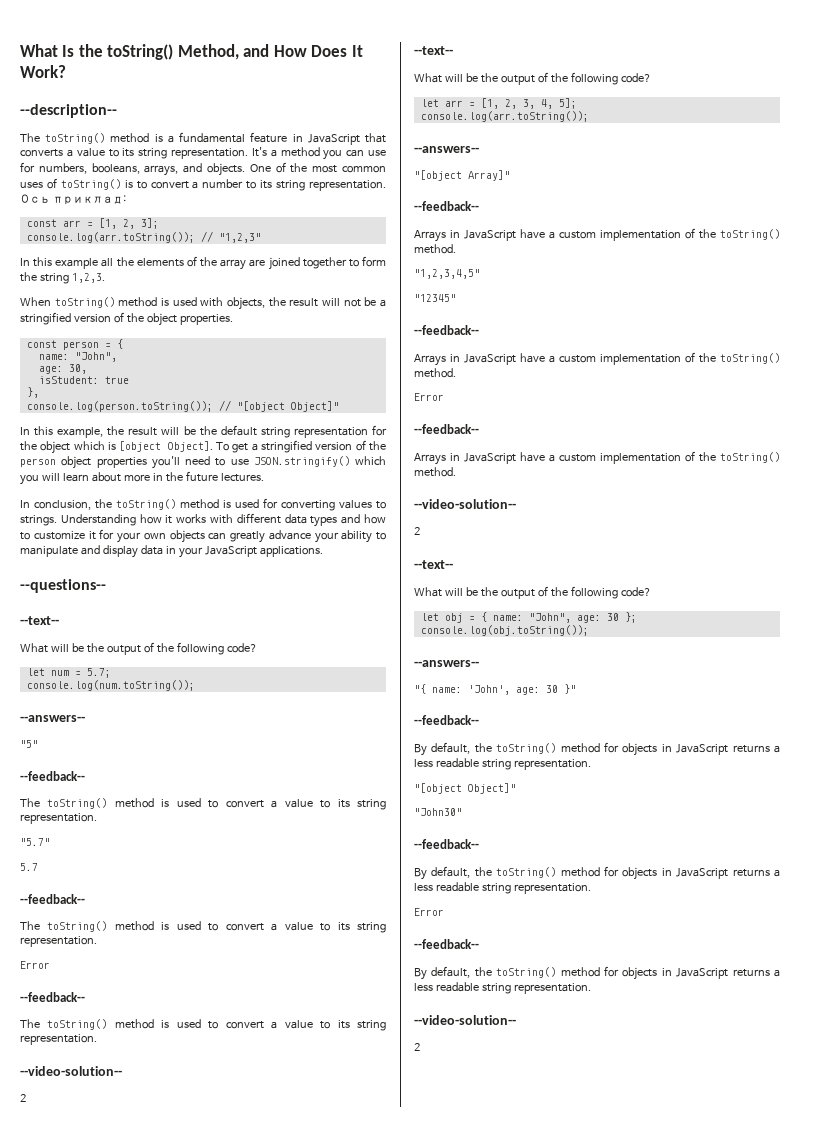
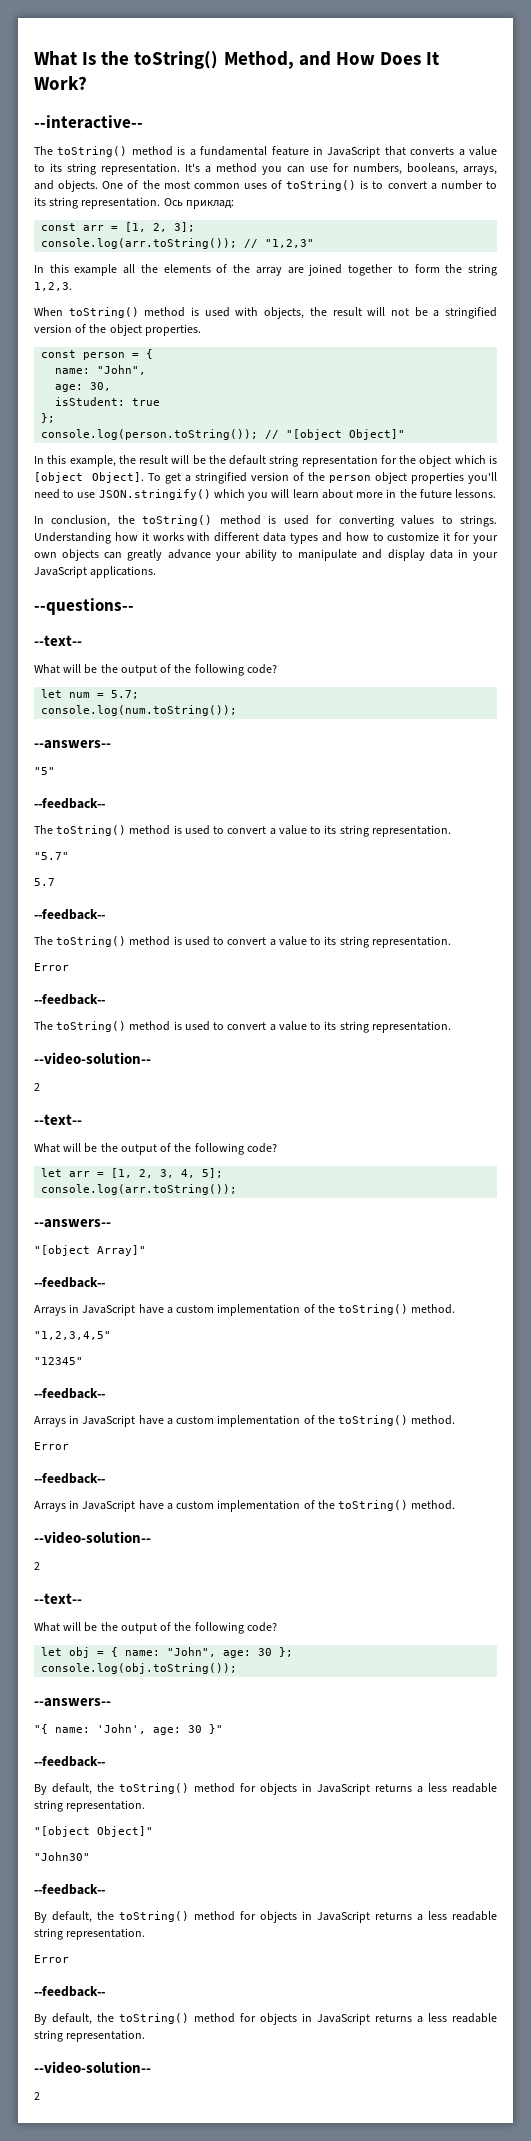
[20,104,117,118] --description-- -> [34,115,143,129] --interactive--
[26,387,39,398] }, -> [41,413,56,423] };
[220,473,264,482] lectures. -> [455,489,497,498] lessons.

